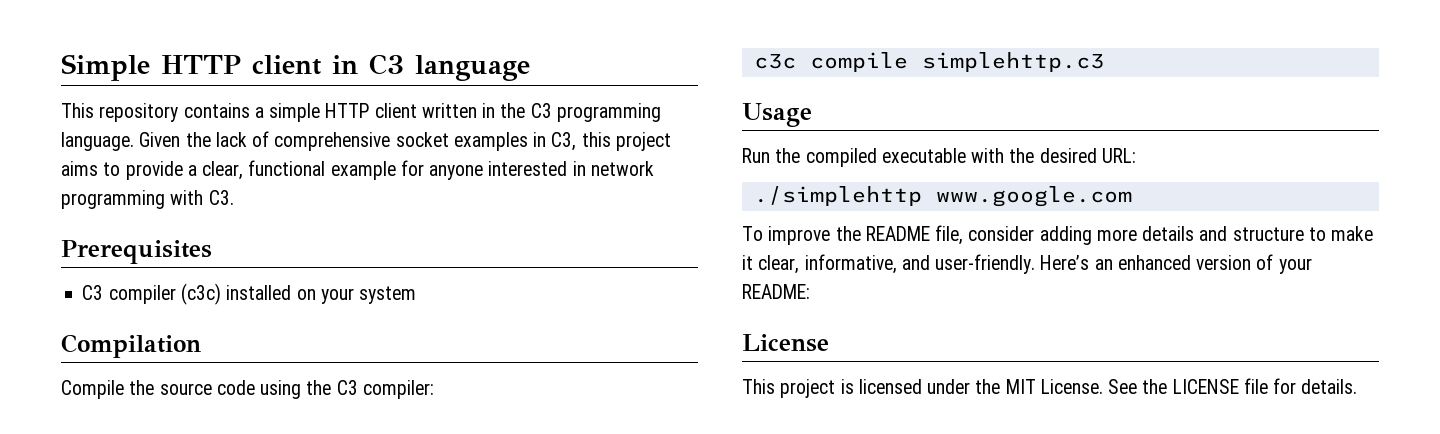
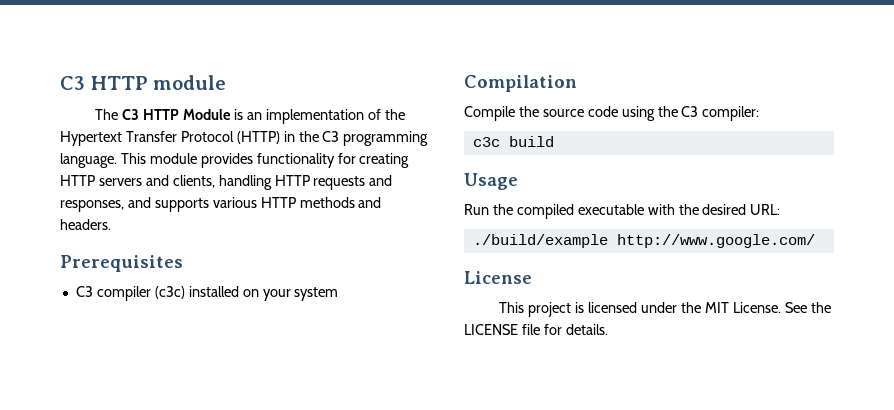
[61,54,530,81] [61,103,477,122] Simple HTTP client in C3 language // This repository contains a simple HTTP client written -> [60,75,227,90] [95,109,405,124] [60,131,280,146] C3 HTTP module // The C3 HTTP Module is an implementation of the Hypertext Transfer Protocol (HTTP)
[139,131,671,151] [61,160,654,180] [61,190,234,209] Given the lack of comprehensive socket examples in C3, this project aims to provide a clear, functional example for anyone interested in network programming with C3. -> [120,153,410,168] [60,175,393,190] [60,197,382,212] [60,219,111,230] This module provides functionality for creating HTTP servers and clients, handling HTTP requests and responses, and supports various HTTP methods and headers.
[809,52,1104,72] compile simplehttp.c3 -> [508,136,554,147] build
[753,186,1132,207] [742,225,1374,245] [742,254,1312,274] [742,284,810,299] ./simplehttp www.google.com // To improve the README file, consider adding more details and structure to make it clear, informative, and user-friendly. Here’s an enhanced version of your README: -> [472,234,815,248] ./build/example http://www.google.com/

